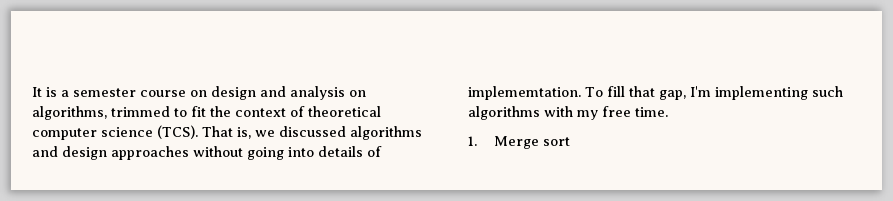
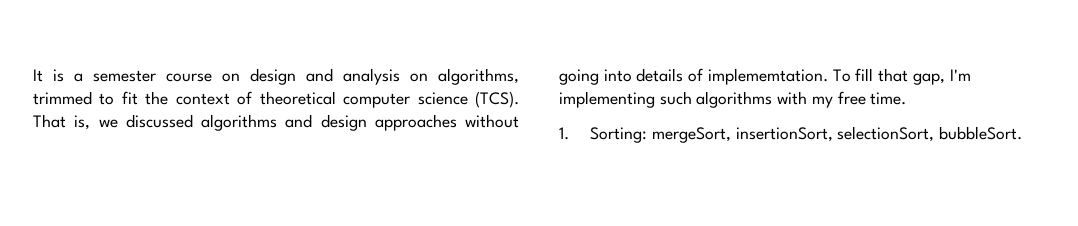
[493,136,570,149] Merge sort -> [590,126,1023,143] Sorting: mergeSort, insertionSort, selectionSort, bubbleSort.

